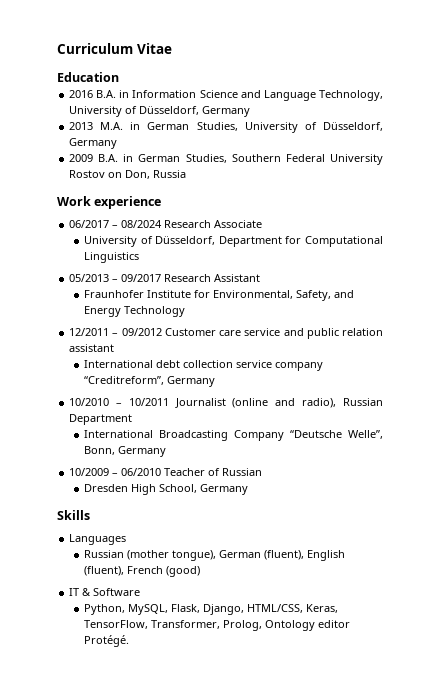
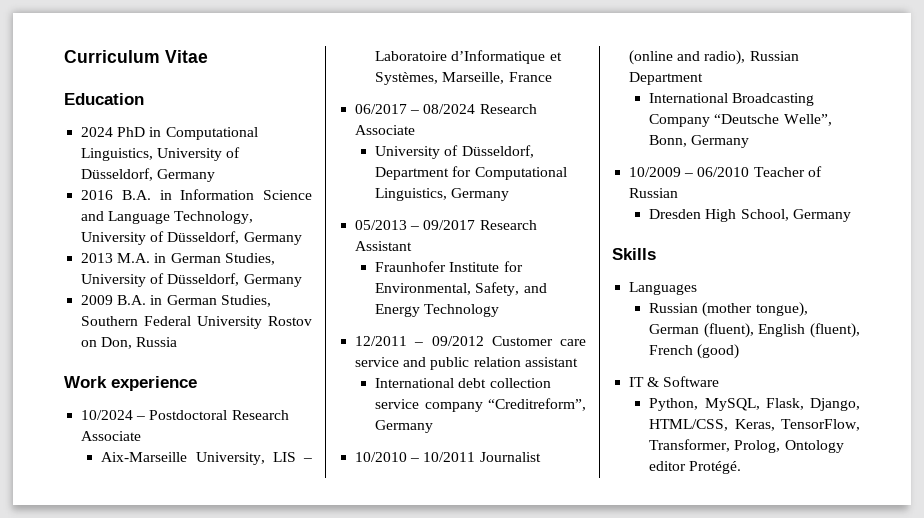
(119, 77) none -> [81,127,258,140] [81,147,241,161] [81,168,216,182] // 2024 PhD in Computational Linguistics, University of Düsseldorf, Germany
(162, 202) none -> [81,410,289,420] [81,431,142,441] [101,452,312,465] [375,50,562,64] [375,72,552,85] // 10/2024 – Postdoctoral Research Associate // Aix-Marseille University, LIS – Laboratoire d’Informatique et Systèmes, Marseille, France
[84,252,140,263] Linguistics -> [375,188,510,201] Linguistics, Germany

